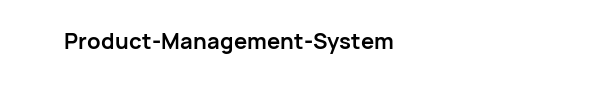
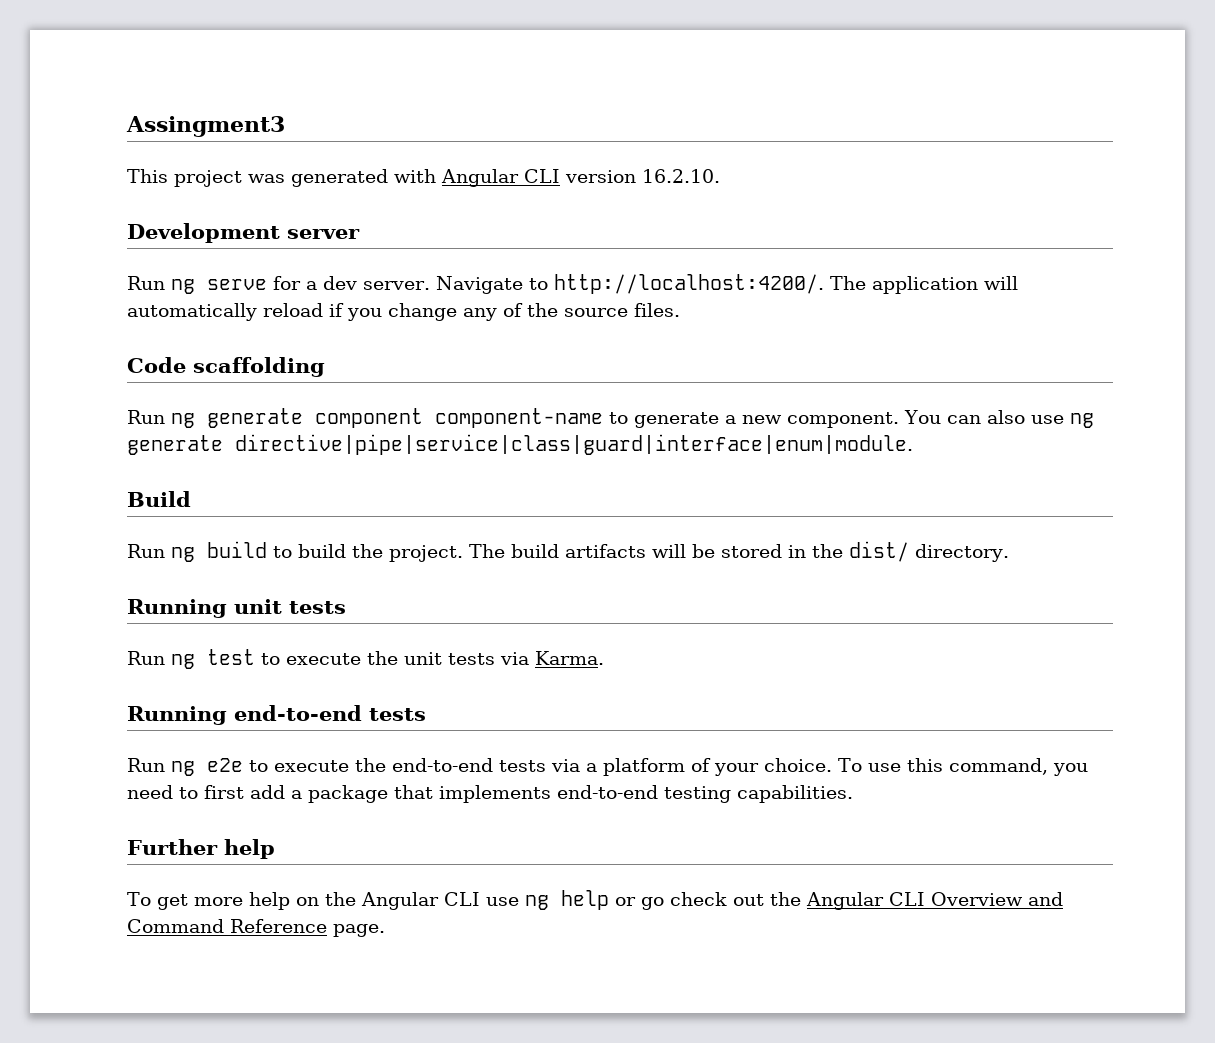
[64,33,394,54] Product-Management-System -> [126,116,285,137] [127,169,720,187] [127,223,360,243] [127,274,1018,294] [127,303,680,321] [127,357,325,377] [127,408,1094,428] [127,434,913,455] [127,491,191,507] [127,541,1009,562] [127,599,346,618] [127,649,604,669] [127,705,426,725] [127,758,1088,776] [127,785,853,803] [127,839,275,859] [127,890,1063,910] [127,919,385,937] Assingment3 // This project was generated with Angular CLI version 16.2.10. // Development server // Run ng serve for a dev server. Navigate to http://localhost:4200/. The application will automatically reload if you change any of the source files. // Code scaffolding // Run ng generate component component-name to generate a new component. You can also use ng generate directive|pipe|service|class|guard|interface|enum|module. // Build // Run ng build to build the project. The build artifacts will be stored in the dist/ directory. // Running unit tests // Run ng test to execute the unit tests via Karma. // Running end-to-end tests // Run ng e2e to execute the end-to-end tests via a platform of your choice. To use this command, you need to first add a package that implements end-to-end testing capabilities. // Further help // To get more help on the Angular CLI use ng help or go check out the Angular CLI Overview and Command Reference page.

